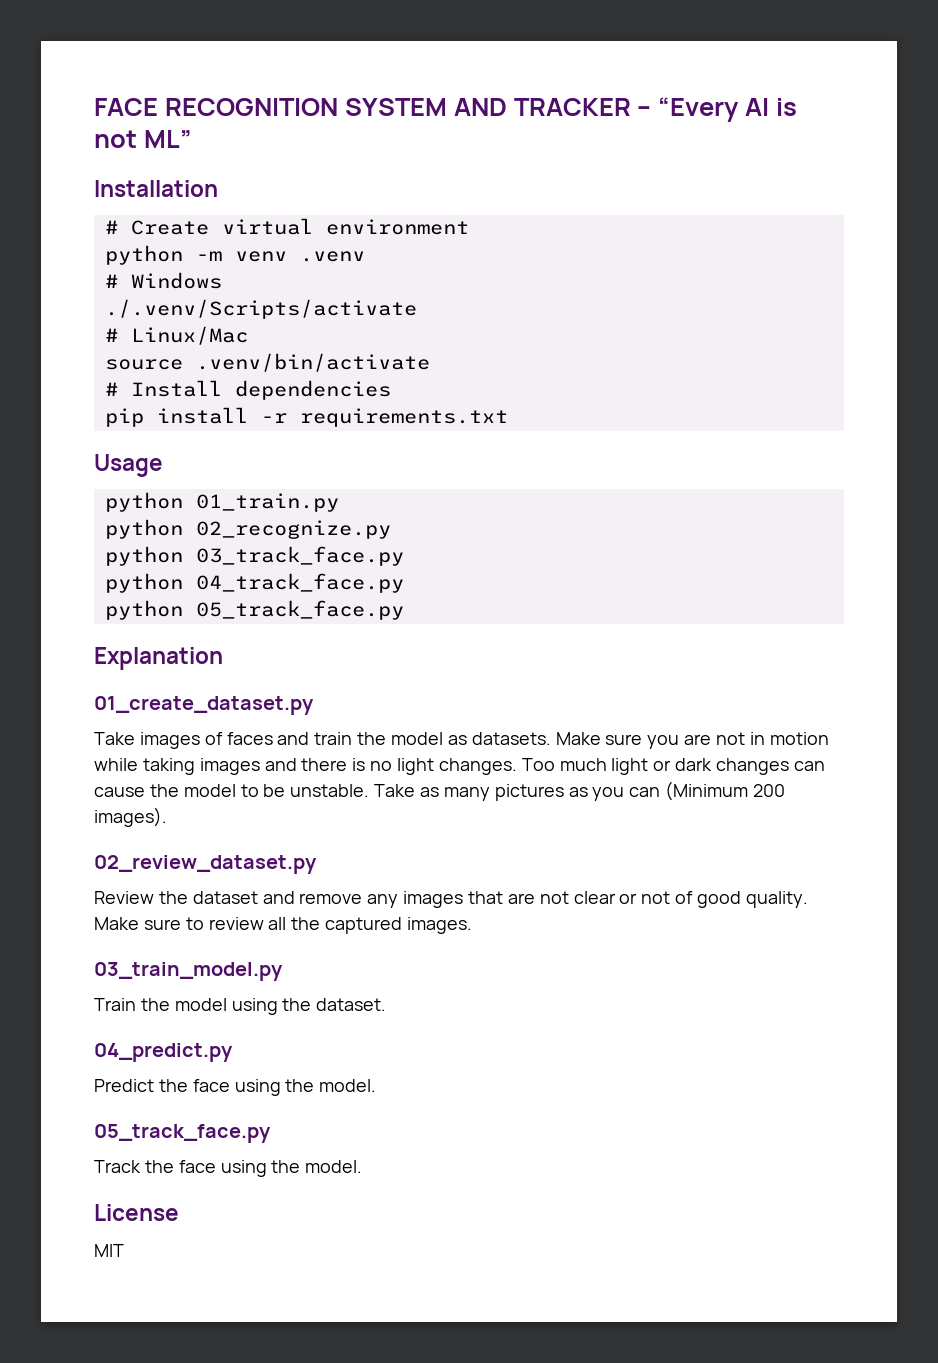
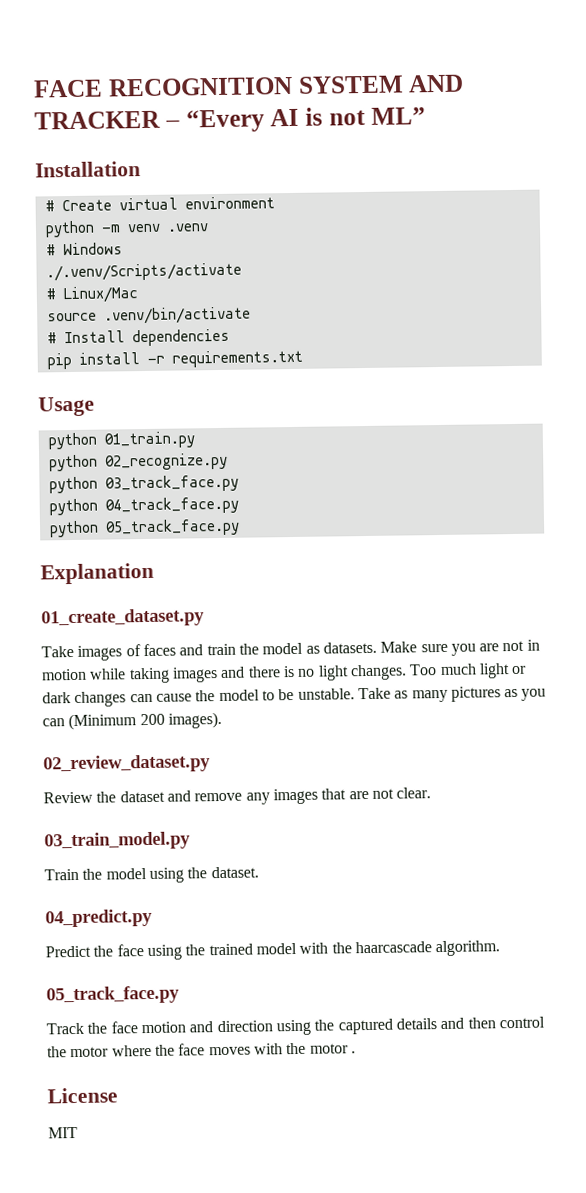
[573,891,808,908] [94,917,473,934] clear or not of good quality. Make sure to review all the captured images. -> [396,787,432,799] clear.
[319,1079,377,1092] [94,1124,271,1143] [94,1160,363,1177] model. // 05_track_face.py // Track the face using the model. -> [208,940,501,957] [46,985,180,1005] [46,1016,545,1036] [47,1042,356,1058] trained model with the haarcascade algorithm. // 05_track_face.py // Track the face motion and direction using the captured details and then control the motor where the face moves with the motor .

